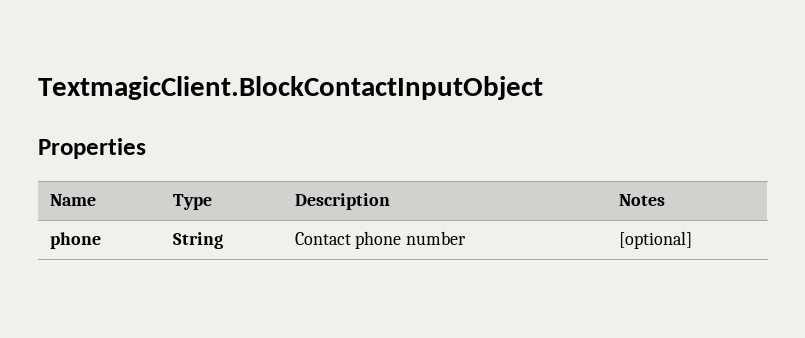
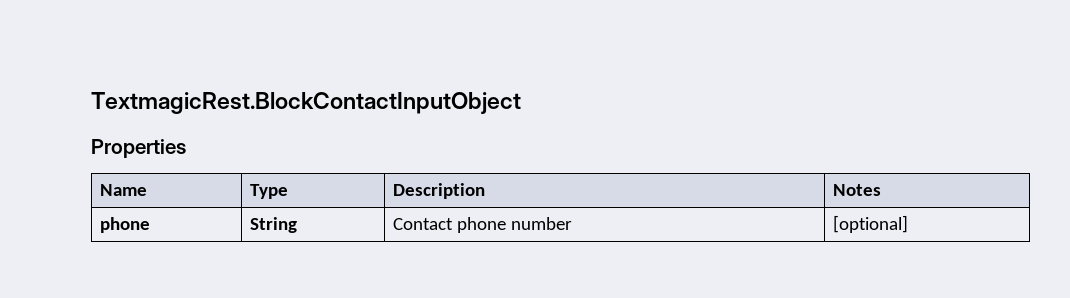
[38,76,543,100] TextmagicClient.BlockContactInputObject -> [91,92,521,114] TextmagicRest.BlockContactInputObject

